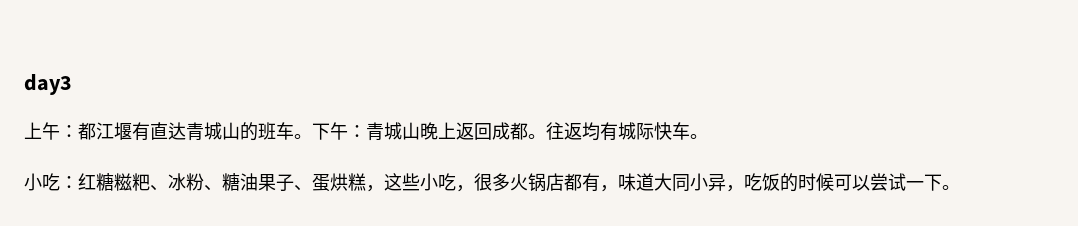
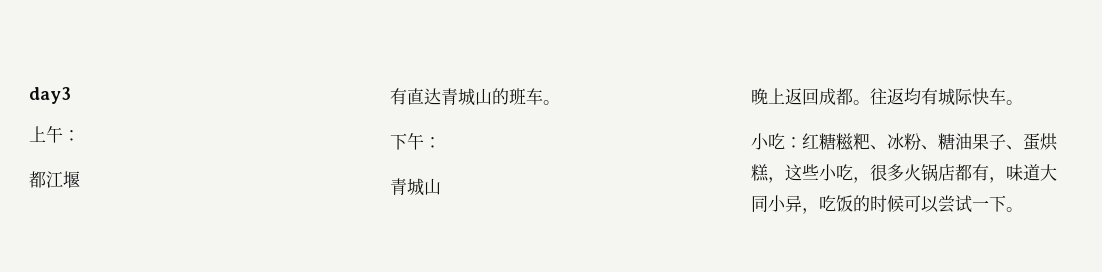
(78, 131) none -> (80, 135) //
(132, 131) none -> (80, 179) //
(312, 136) none -> (560, 102) //
[366,122,420,141] 青城山 -> [390,178,441,196] // 青城山 //

